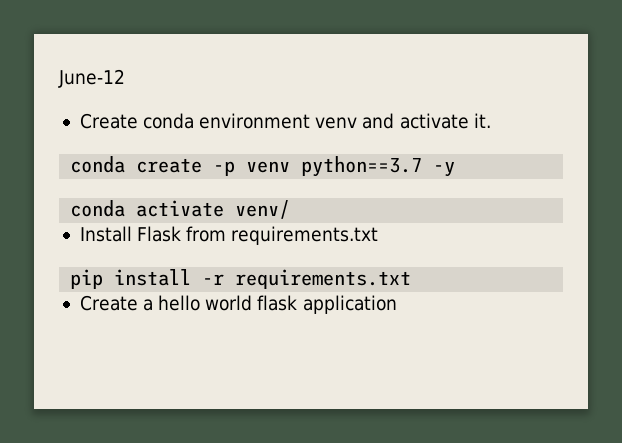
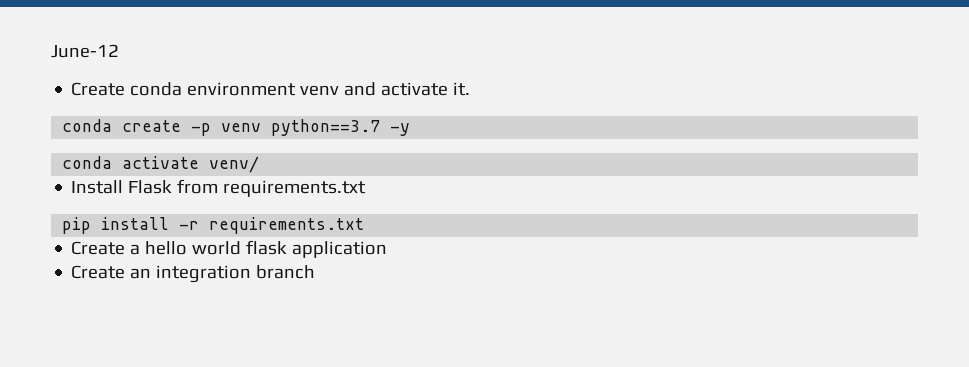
(397, 304) none -> [71,265,316,283] // Create an integration branch

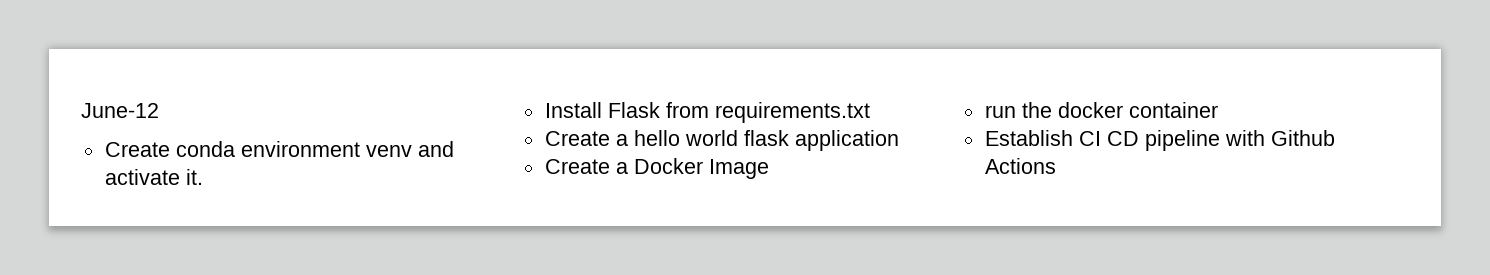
[62,119,411,136] [62,156,260,173] // conda create -p venv python==3.7 -y // conda activate venv/ -> (203, 177) none
[62,217,365,234] // pip install -r requirements.txt -> (870, 112) none
[130,265,316,283] an integration branch -> [615,158,769,179] [984,102,1218,118] [984,130,1335,151] [984,158,1056,174] a Docker Image // run the docker container // Establish CI CD pipeline with Github Actions

